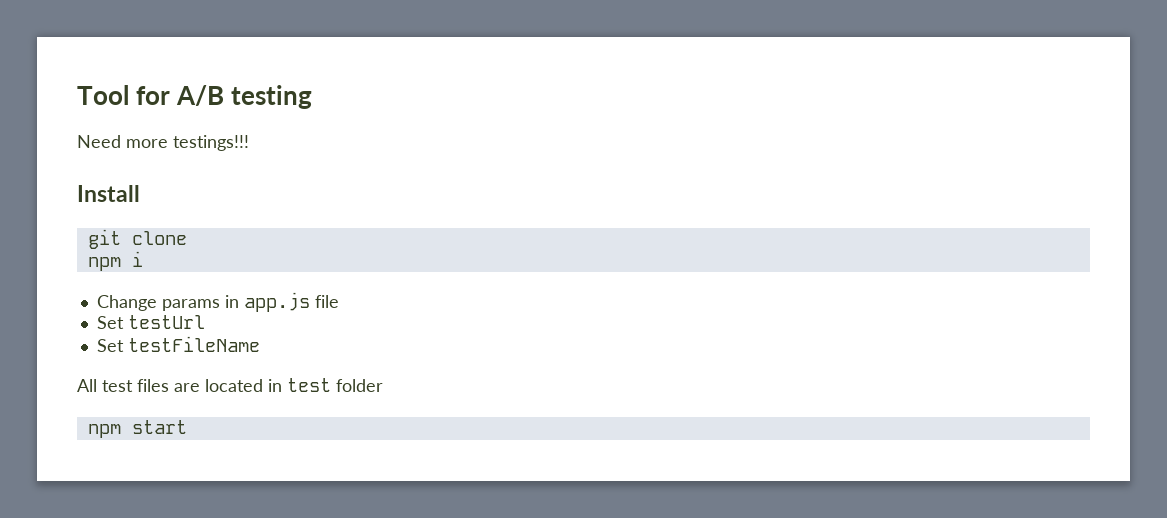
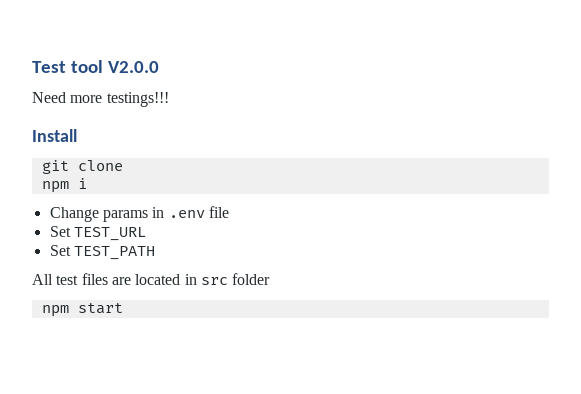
[77,85,312,109] Tool for A/B testing -> [32,60,159,73] Test tool V2.0.0
[243,292,310,312] app.js -> [168,210,205,218] .env
[127,315,205,329] [96,336,260,352] testUrl // Set testFileName -> [73,227,146,241] [49,245,155,260] TEST_URL // Set TEST_PATH
[287,378,331,392] test -> [200,277,228,285] src

